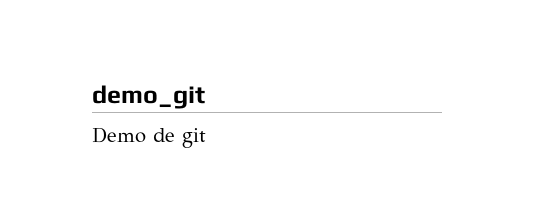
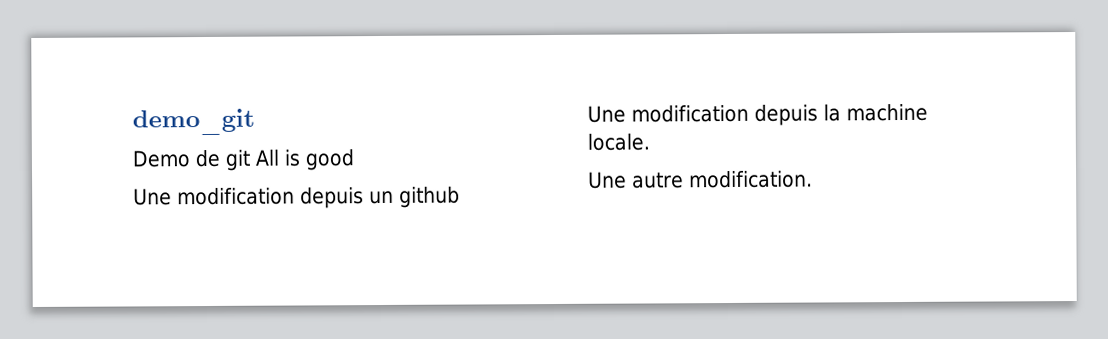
(206, 138) none -> [255,149,355,171] [133,186,460,209] [587,103,928,126] [587,133,650,151] [588,170,813,189] All is good // Une modification depuis un github // Une modification depuis la machine locale. // Une autre modification.

